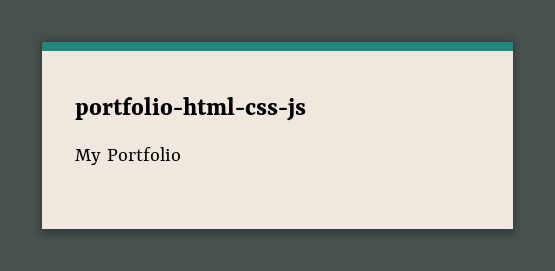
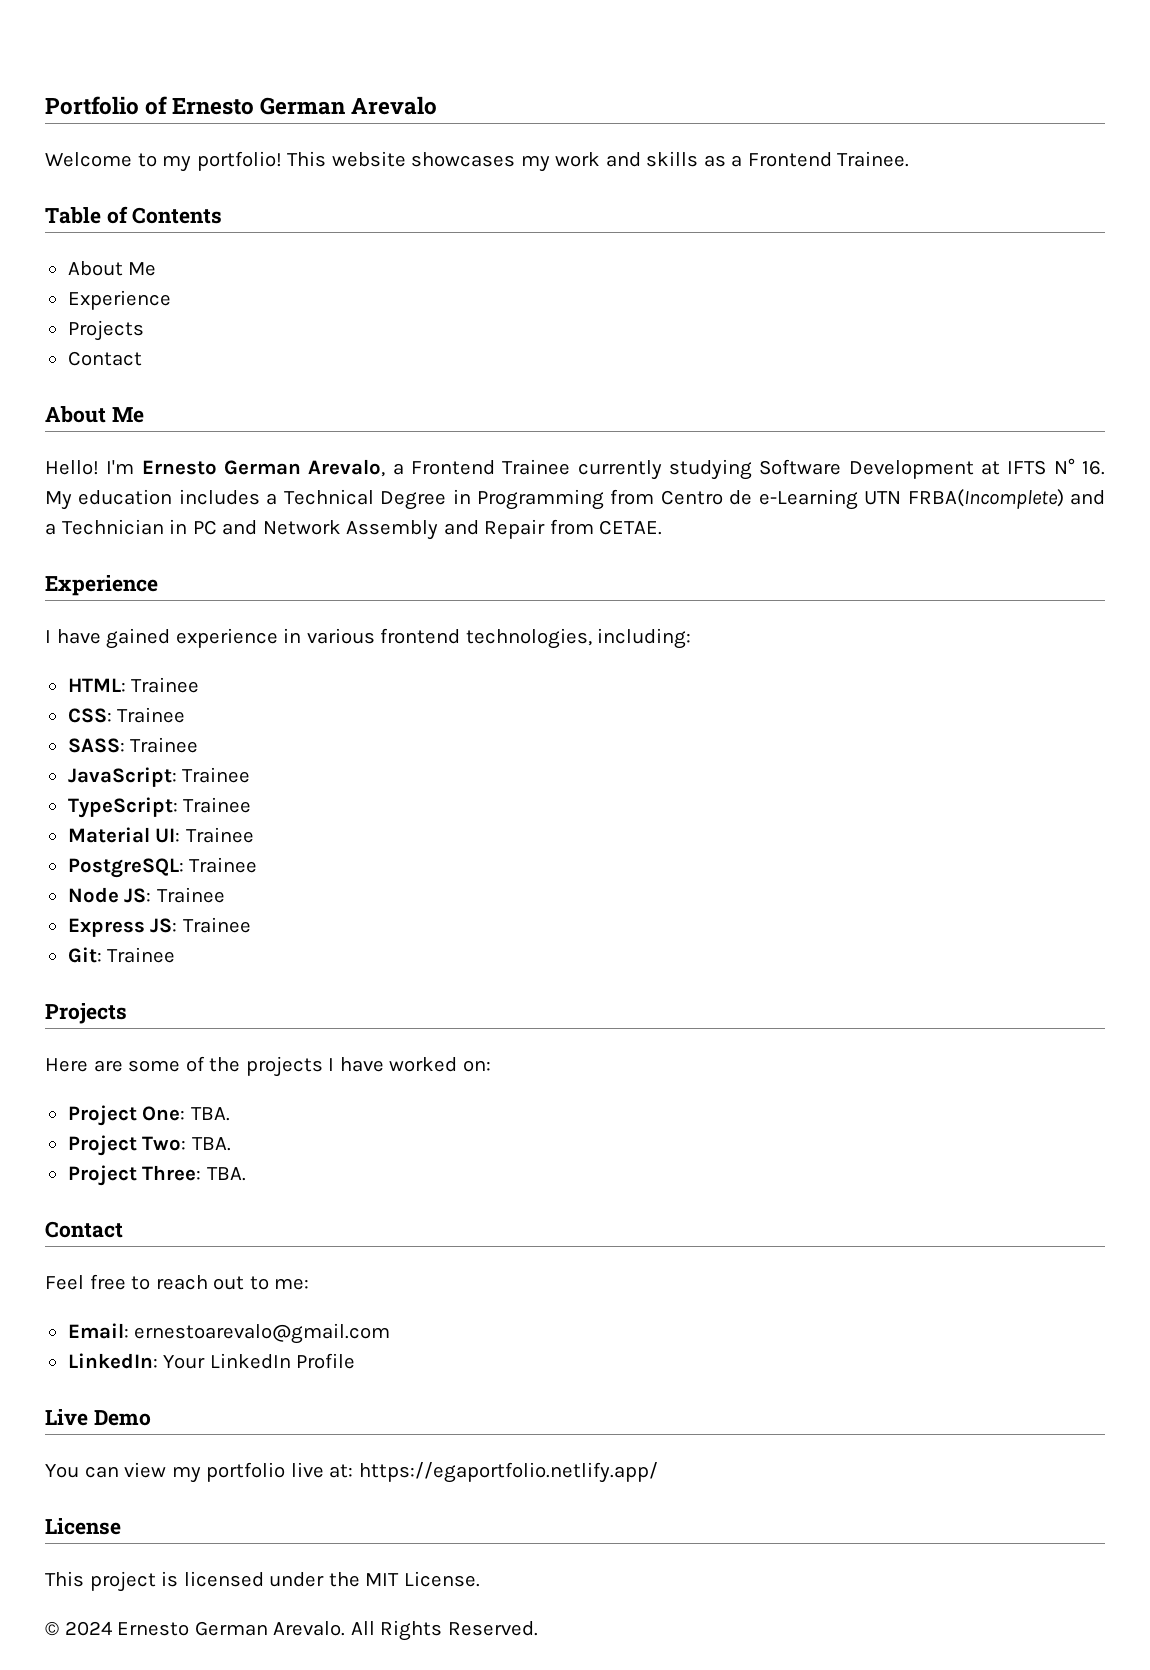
[75,97,306,121] [75,147,181,165] portfolio-html-css-js // My Portfolio -> [45,96,438,115] [45,151,910,172] [45,206,223,224] [67,261,157,276] [67,290,171,310] [67,320,144,341] [67,351,142,366] [45,406,144,423] [45,458,1106,480] [45,489,1105,510] [45,519,663,540] [45,575,158,596] [45,628,692,649] [67,677,200,693] [67,707,186,723] [67,737,199,753] [67,767,251,787] [67,797,252,818] [67,827,254,843] [67,857,258,878] [67,887,225,903] [67,917,251,937] [67,947,176,963] [45,1003,127,1024] [45,1056,491,1077] [67,1105,230,1126] [67,1135,231,1156] [67,1165,246,1186] [45,1221,123,1238] [45,1274,310,1290] [67,1323,391,1344] [67,1353,356,1369] [45,1409,151,1426] [45,1462,658,1483] [45,1518,121,1535] [45,1571,480,1592] [45,1620,538,1641] Portfolio of Ernesto German Arevalo // Welcome to my portfolio! This website showcases my work and skills as a Frontend Trainee. // Table of Contents // About Me // Experience // Projects // Contact // About Me // Hello! I'm Ernesto German Arevalo, a Frontend Trainee currently studying Software Development at IFTS N° 16. My education includes a Technical Degree in Programming from Centro de e-Learning UTN FRBA(Incomplete) and a Technician in PC and Network Assembly and Repair from CETAE. // Experience // I have gained experience in various frontend technologies, including: // HTML: Trainee // CSS: Trainee // SASS: Trainee // JavaScript: Trainee // TypeScript: Trainee // Material UI: Trainee // PostgreSQL: Trainee // Node JS: Trainee // Express JS: Trainee // Git: Trainee // Projects // Here are some of the projects I have worked on: // Project One: TBA. // Project Two: TBA. // Project Three: TBA. // Contact // Feel free to reach out to me: // Email: ernestoarevalo@gmail.com // LinkedIn: Your LinkedIn Profile // Live Demo // You can view my portfolio live at: https://egaportfolio.netlify.app/ // License // This project is licensed under the MIT License. // © 2024 Ernesto German Arevalo. All Rights Reserved.

